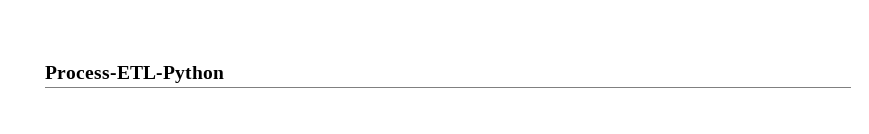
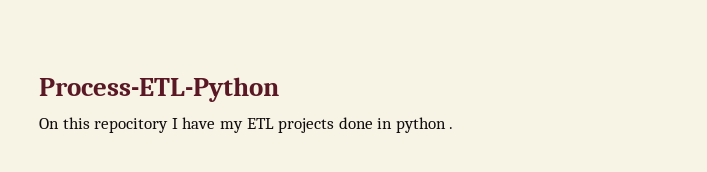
(224, 74) none -> [39,117,454,133] // On this repocitory I have my ETL projects done in python .

